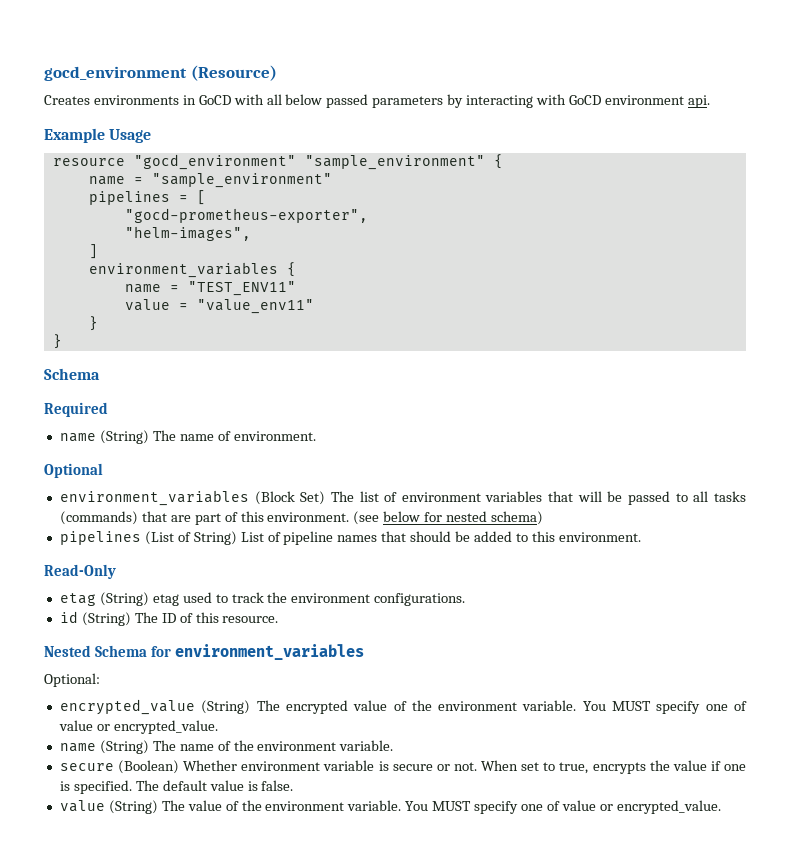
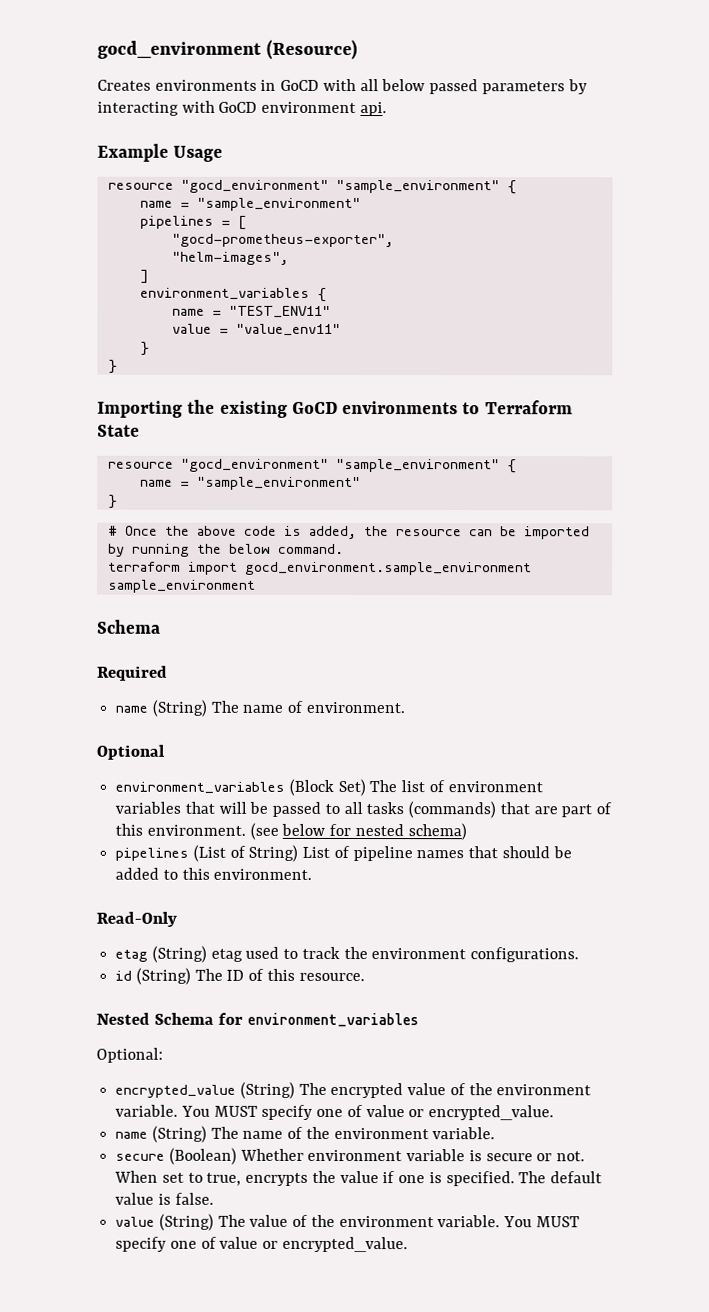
(62, 341) none -> [97,399,573,418] [97,424,140,437] [107,458,517,474] [139,476,361,491] [107,494,118,509] [107,525,590,540] [107,543,344,557] [107,561,532,576] [107,579,256,593] // Importing the existing GoCD environments to Terraform State // resource "gocd_environment" "sample_environment" { // name = "sample_environment" // } // # Once the above code is added, the resource can be imported by running the below command. // terraform import gocd_environment.sample_environment sample_environment

